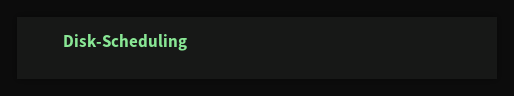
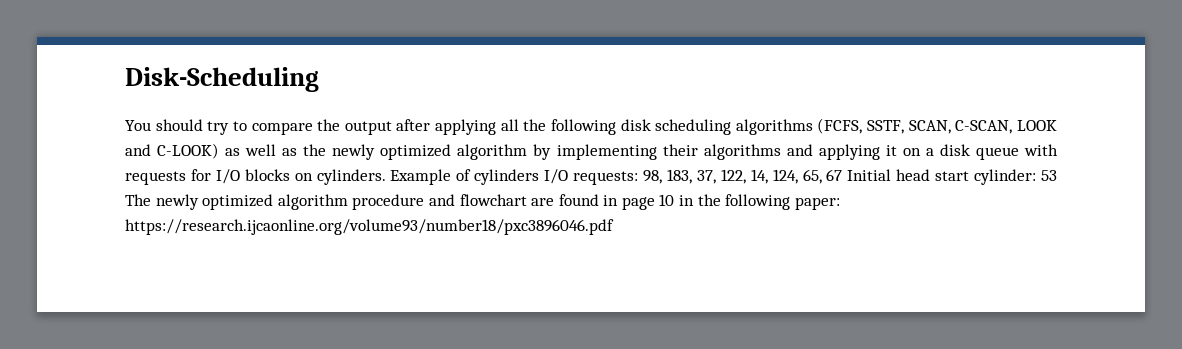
(187, 42) none -> [125,118,1058,135] [125,143,1058,160] [125,169,1057,185] [125,194,840,210] [125,219,614,235] // You should try to compare the output after applying all the following disk scheduling algorithms (FCFS, SSTF, SCAN, C-SCAN, LOOK and C-LOOK) as well as the newly optimized algorithm by implementing their algorithms and applying it on a disk queue with requests for I/O blocks on cylinders. Example of cylinders I/O requests: 98, 183, 37, 122, 14, 124, 65, 67 Initial head start cylinder: 53 The newly optimized algorithm procedure and flowchart are found in page 10 in the following paper: https://research.ijcaonline.org/volume93/number18/pxc3896046.pdf

